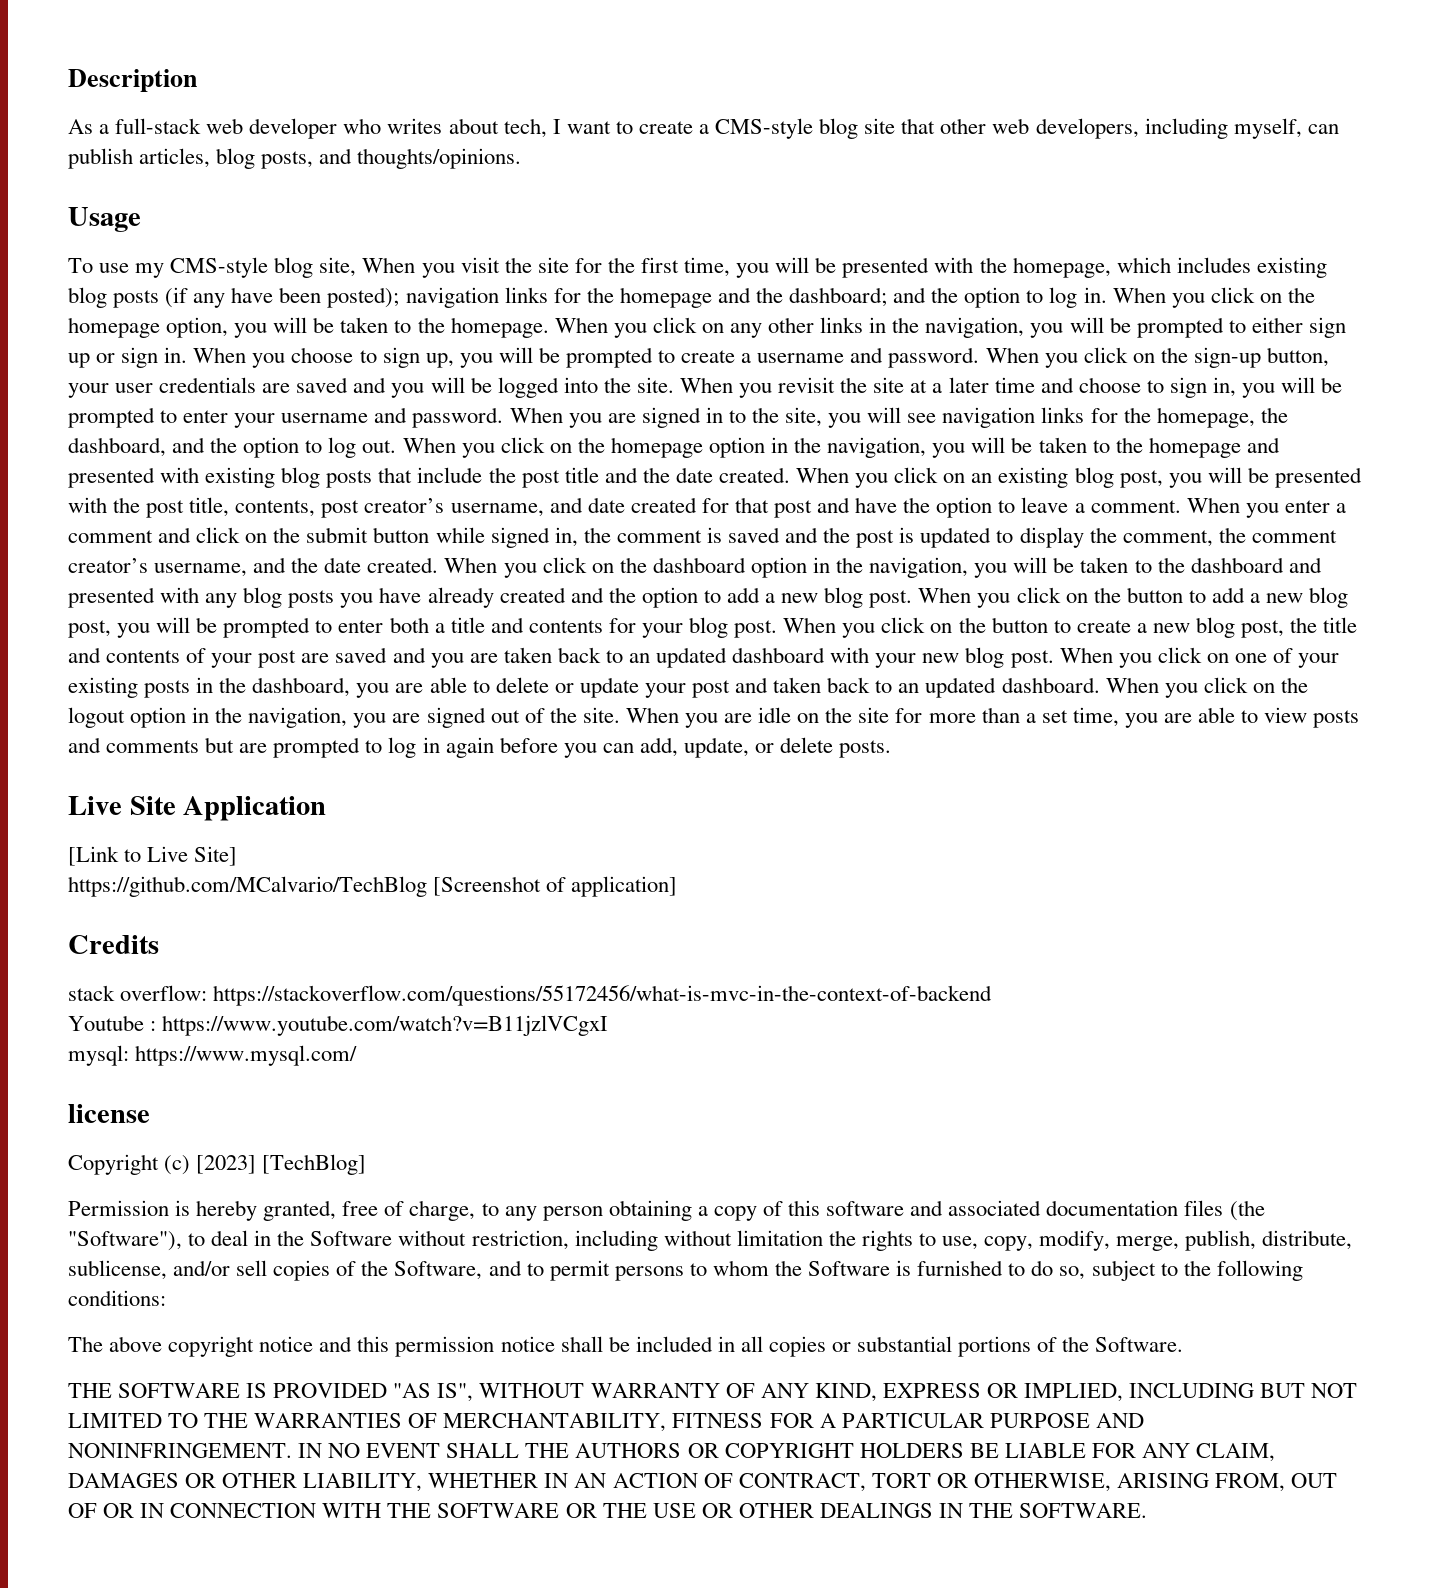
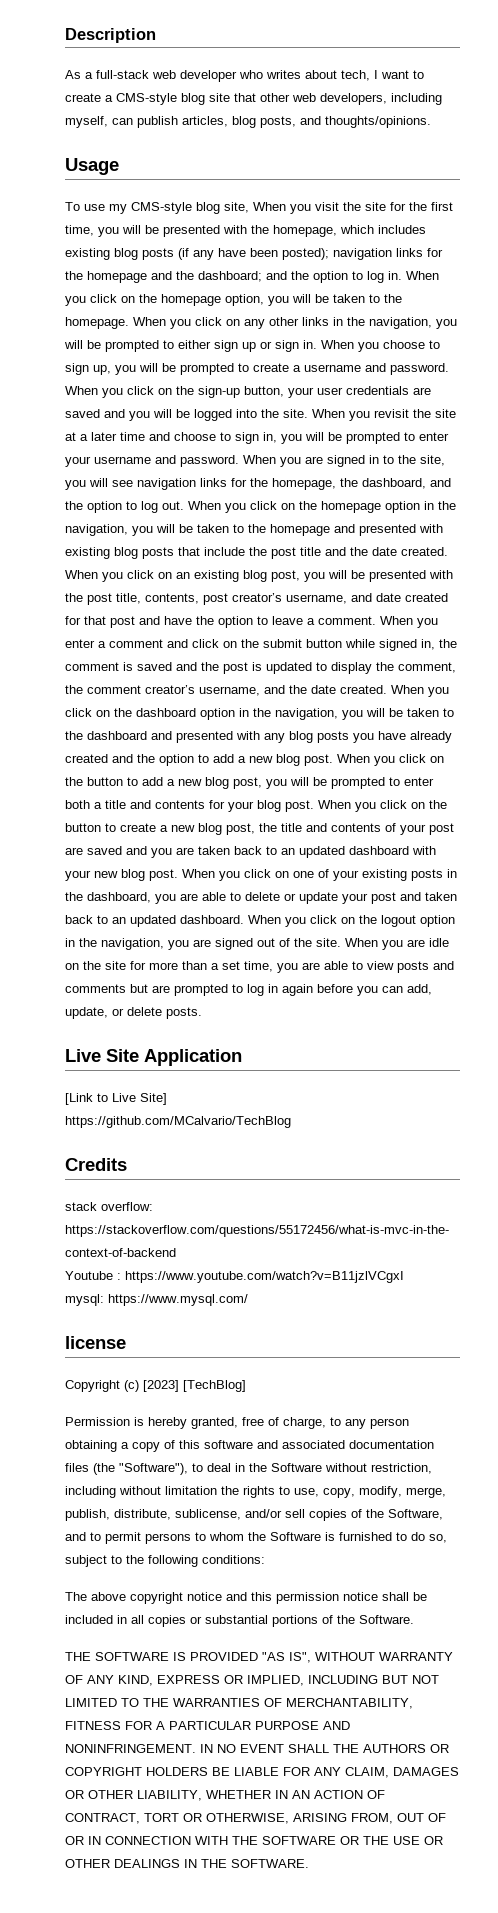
[433,876,678,897] [Screenshot of application] -> (291, 1122) none

